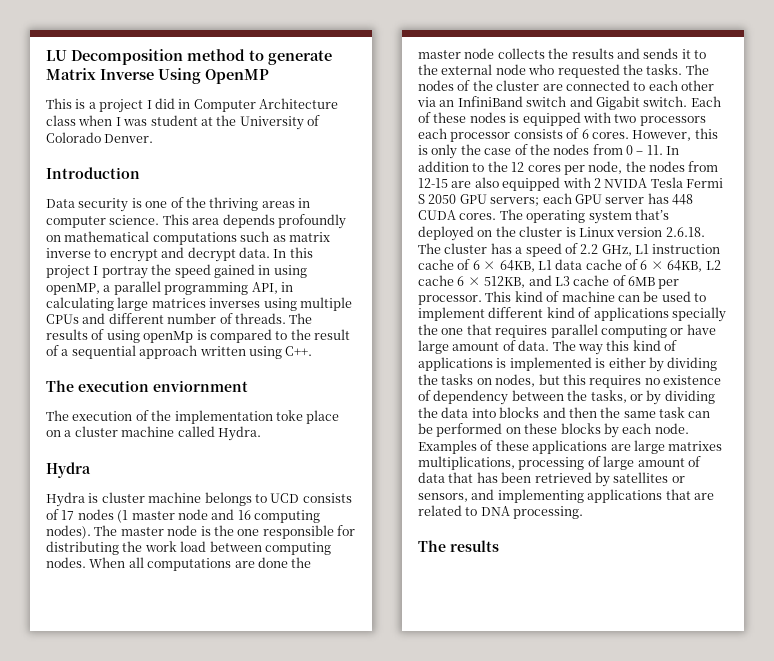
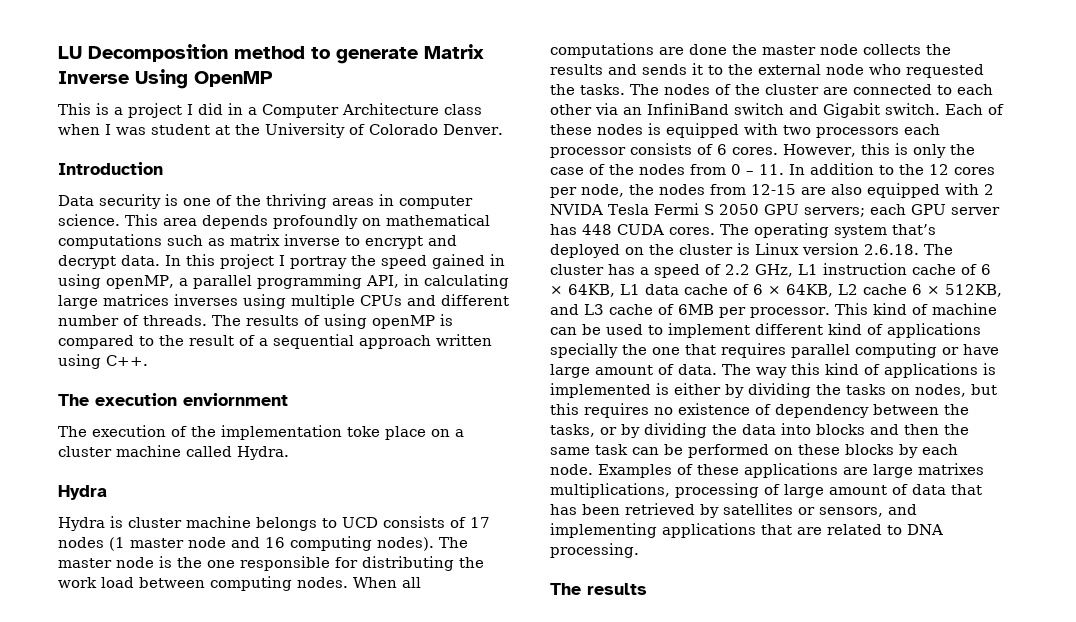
(191, 104) none -> [248,107,257,115] a
[143,331,194,343] openMp -> [372,315,435,329] openMP

